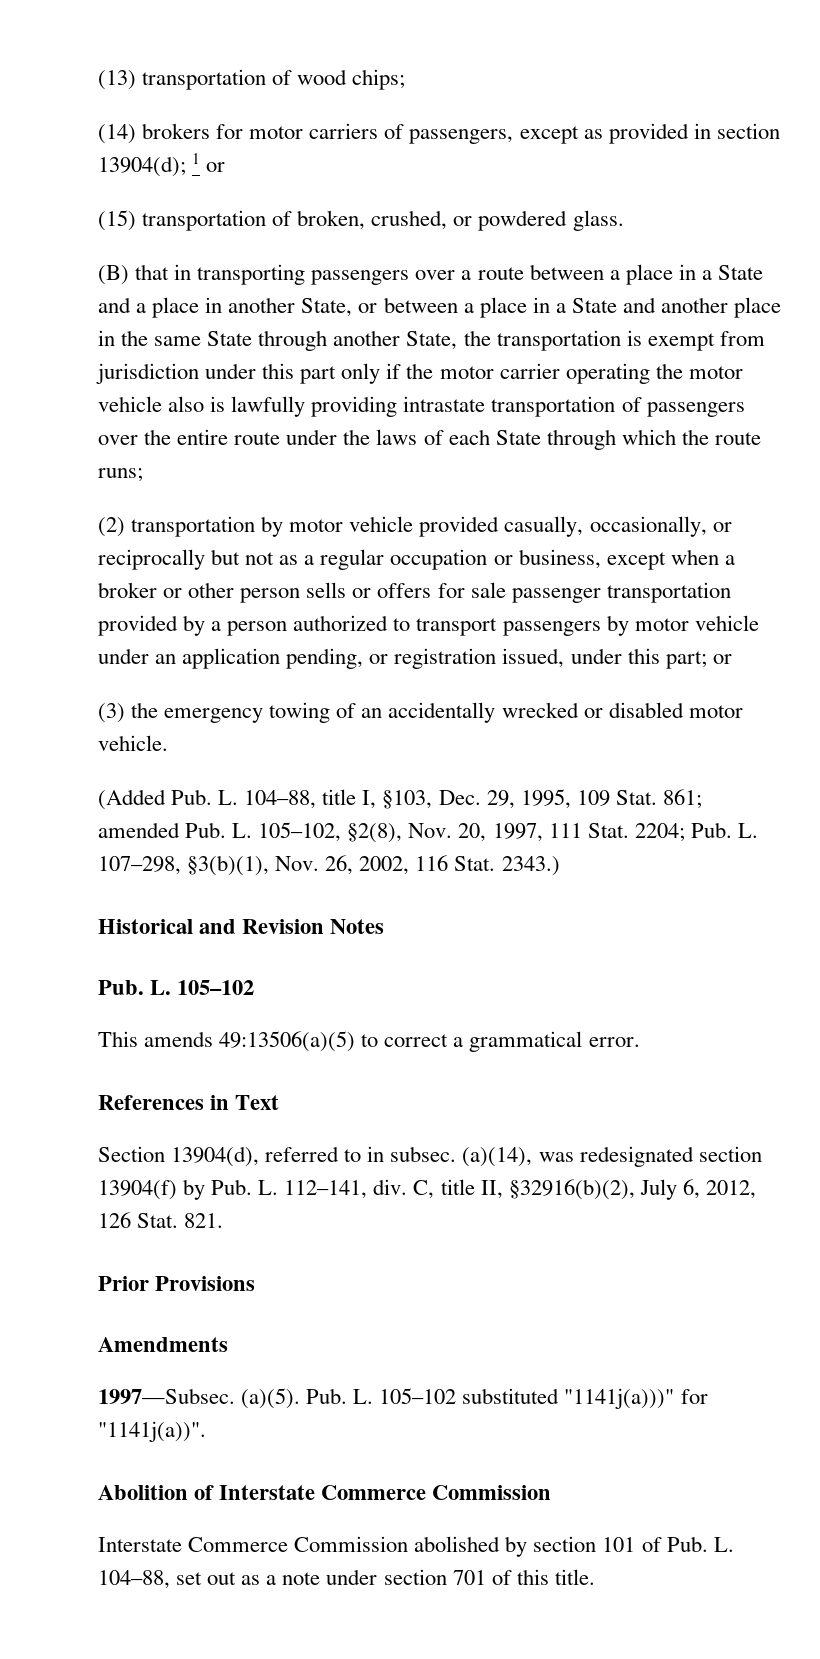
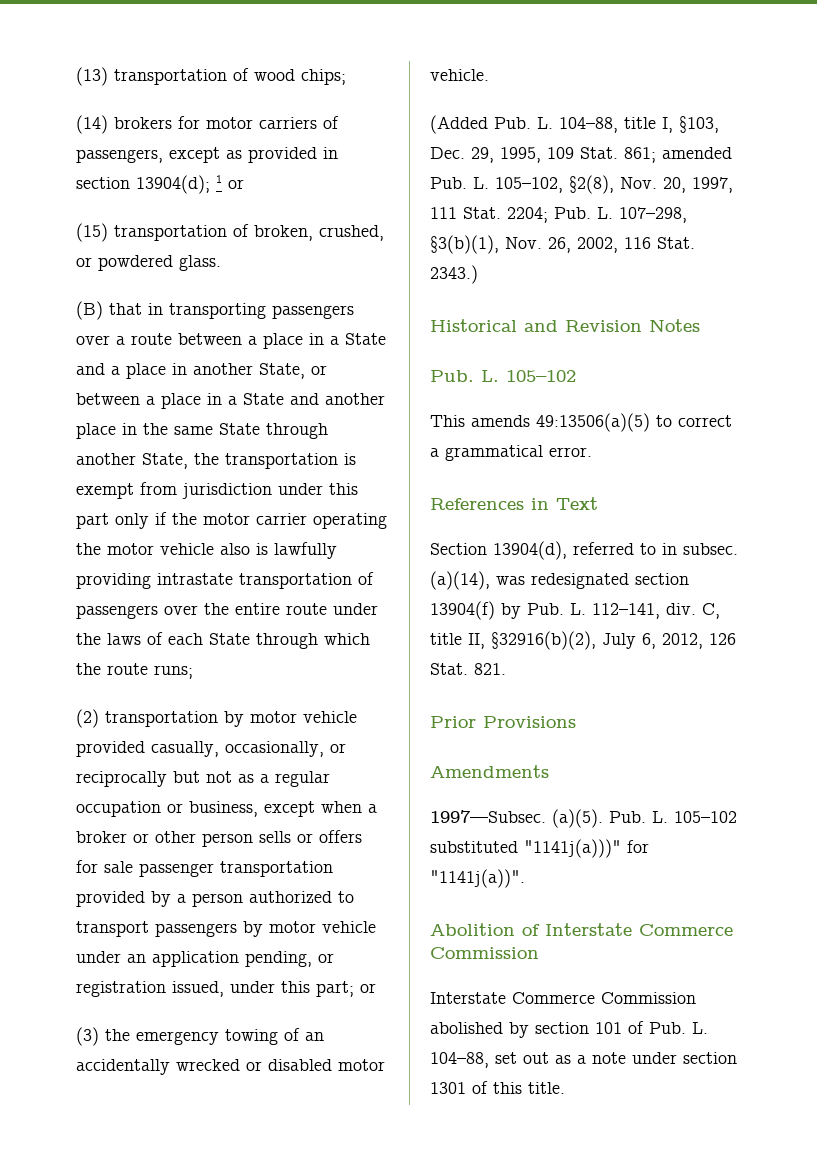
[452,1570,486,1585] 701 -> [430,1082,466,1094] 1301

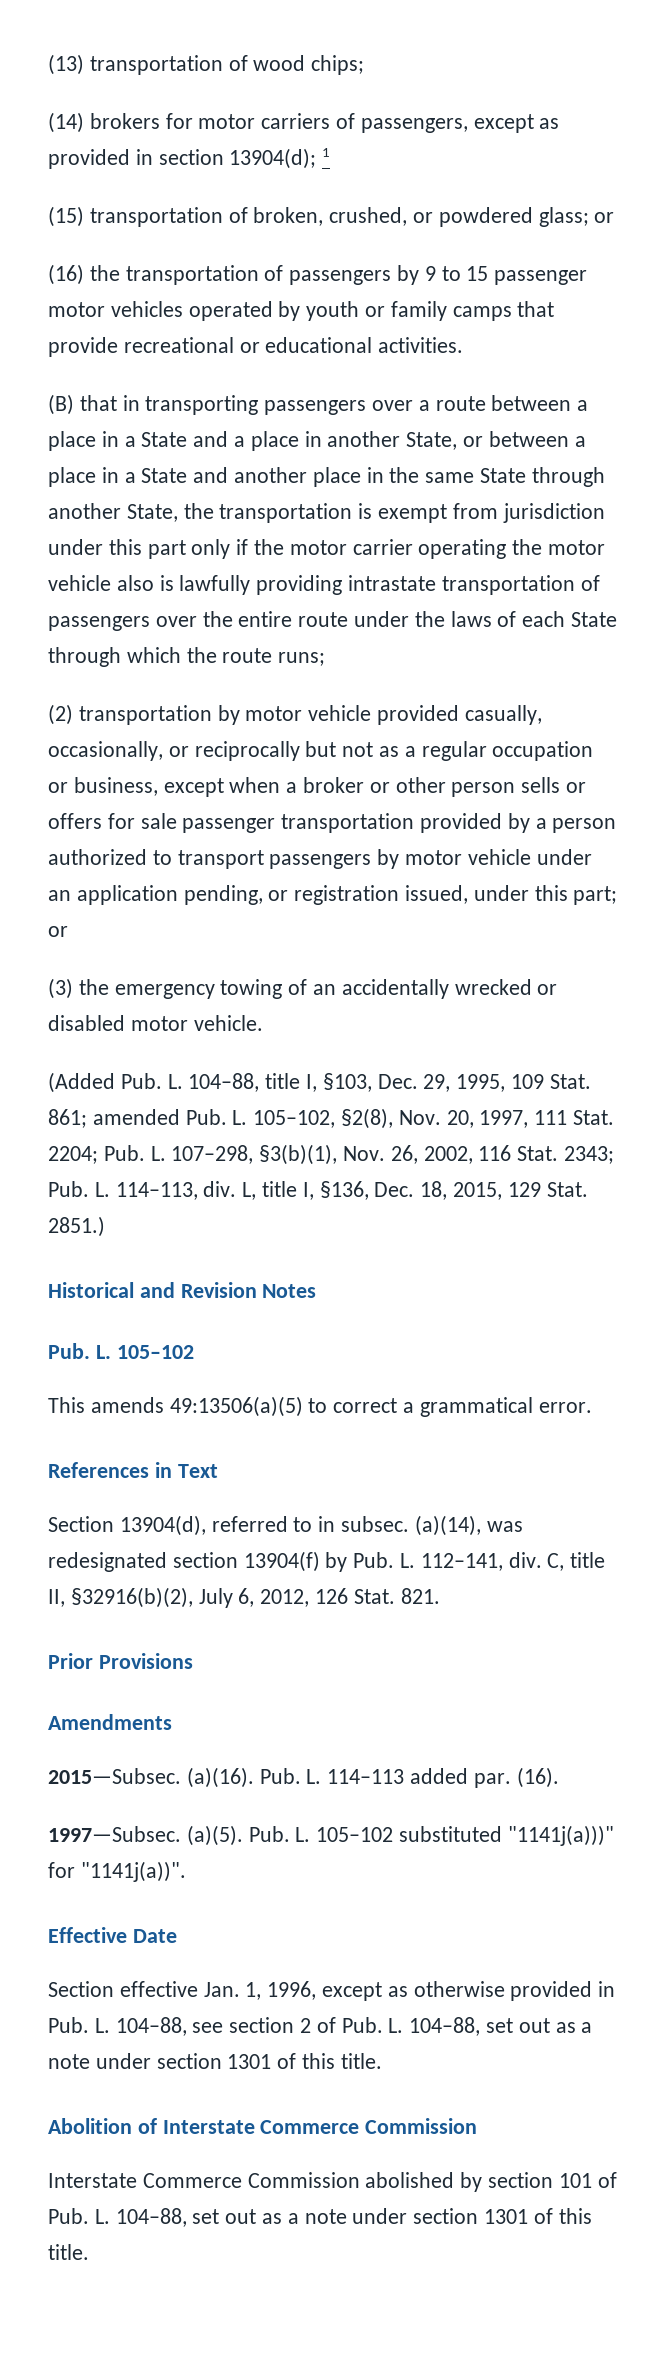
[228,179,244,189] or -> (331, 152) none
[179,255,221,271] glass. -> [538,207,615,227] [48,264,588,285] [48,301,555,321] [48,337,464,357] glass; or // (16) the transportation of passengers by 9 to 15 passenger motor vehicles operated by youth or family camps that provide recreational or educational activities.
[430,265,478,284] 2343.) -> [564,1146,615,1164] [48,1181,588,1200] [48,1216,105,1237] 2343; Pub. L. 114–113, div. L, title I, §136, Dec. 18, 2015, 129 Stat. 2851.)
(549, 771) none -> [48,1767,559,1788] // 2015—Subsec. (a)(16). Pub. L. 114–113 added par. (16).
(525, 878) none -> [48,1927,177,1943] [48,1981,616,2001] [48,2017,593,2036] [48,2053,382,2069] // Effective Date // Section effective Jan. 1, 1996, except as otherwise provided in Pub. L. 104–88, see section 2 of Pub. L. 104–88, set out as a note under section 1301 of this title.

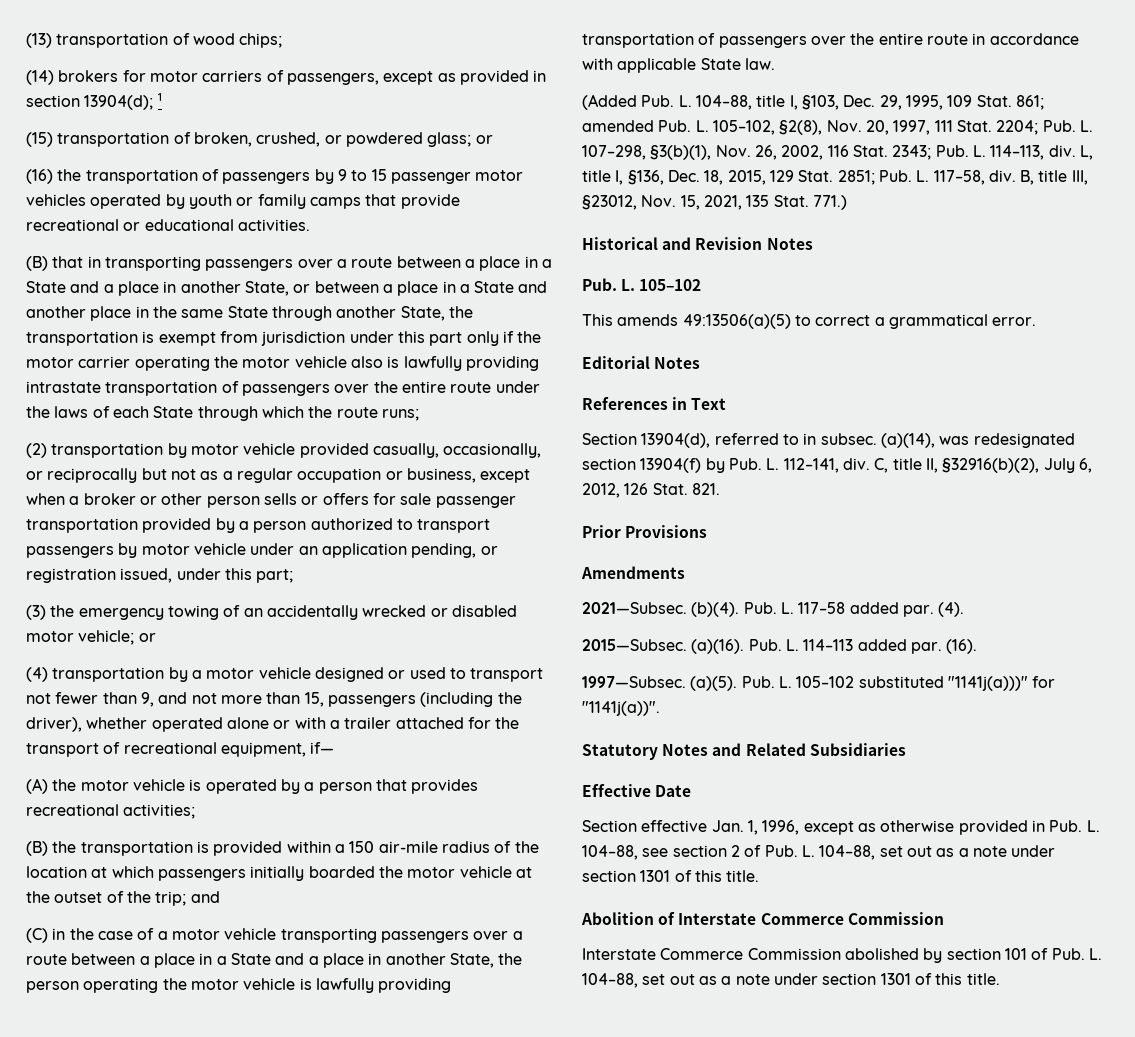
[48,926,68,937] or -> (294, 576) none
[193,1015,263,1031] vehicle. -> [78,630,156,645] [26,667,544,682] [26,692,522,707] [26,717,520,732] [26,742,335,757] [26,778,479,794] [26,804,196,819] [26,841,539,856] [26,866,532,881] [26,891,220,906] [26,928,523,943] [26,953,523,968] [26,978,452,993] [582,33,1079,48] [582,58,775,73] vehicle; or // (4) transportation by a motor vehicle designed or used to transport not fewer than 9, and not more than 15, passengers (including the driver), whether operated alone or with a trailer attached for the transport of recreational equipment, if— // (A) the motor vehicle is operated by a person that provides recreational activities; // (B) the transportation is provided within a 150 air-mile radius of the location at which passengers initially boarded the motor vehicle at the outset of the trip; and // (C) in the case of a motor vehicle transporting passengers over a route between a place in a State and a place in another State, the person operating the motor vehicle is lawfully providing transportation of passengers over the entire route in accordance with applicable State law.
[48,1216,105,1237] 2851.) -> [837,170,1088,185] [582,195,847,210] 2851; Pub. L. 117–58, div. B, title III, §23012, Nov. 15, 2021, 135 Stat. 771.)
(592, 1407) none -> [582,356,701,369] // Editorial Notes
(172, 1722) none -> [582,602,965,617] // 2021—Subsec. (b)(4). Pub. L. 117–58 added par. (4).
(186, 1871) none -> [582,743,906,760] // Statutory Notes and Related Subsidiaries

